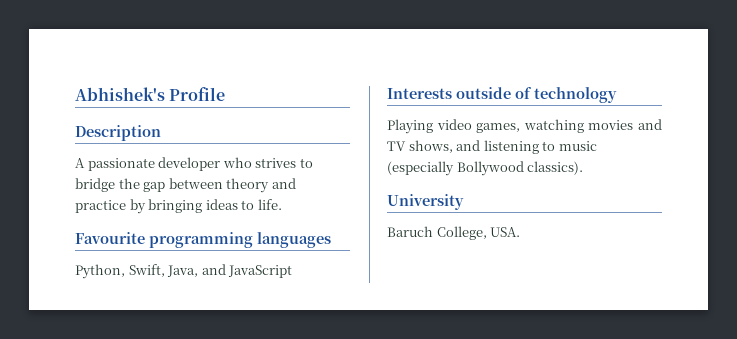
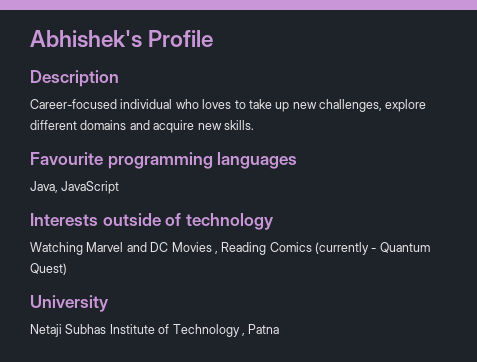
[75,157,313,171] [75,178,296,193] [75,199,282,214] A passionate developer who strives to bridge the gap between theory and practice by bringing ideas to life. -> [30,99,427,112] [30,120,254,133] Career-focused individual who loves to take up new challenges, explore different domains and acquire new skills.
[75,264,226,279] Python, Swift, Java, and -> [30,181,58,193] Java,
[387,119,662,134] [387,140,597,154] [387,161,584,176] [387,194,464,210] [387,226,521,240] Playing video games, watching movies and TV shows, and listening to music (especially Bollywood classics). // University // Baruch College, USA. -> [30,242,430,255] [30,263,67,275] [30,295,109,312] [30,324,280,337] Watching Marvel and DC Movies , Reading Comics (currently - Quantum Quest) // University // Netaji Subhas Institute of Technology , Patna

